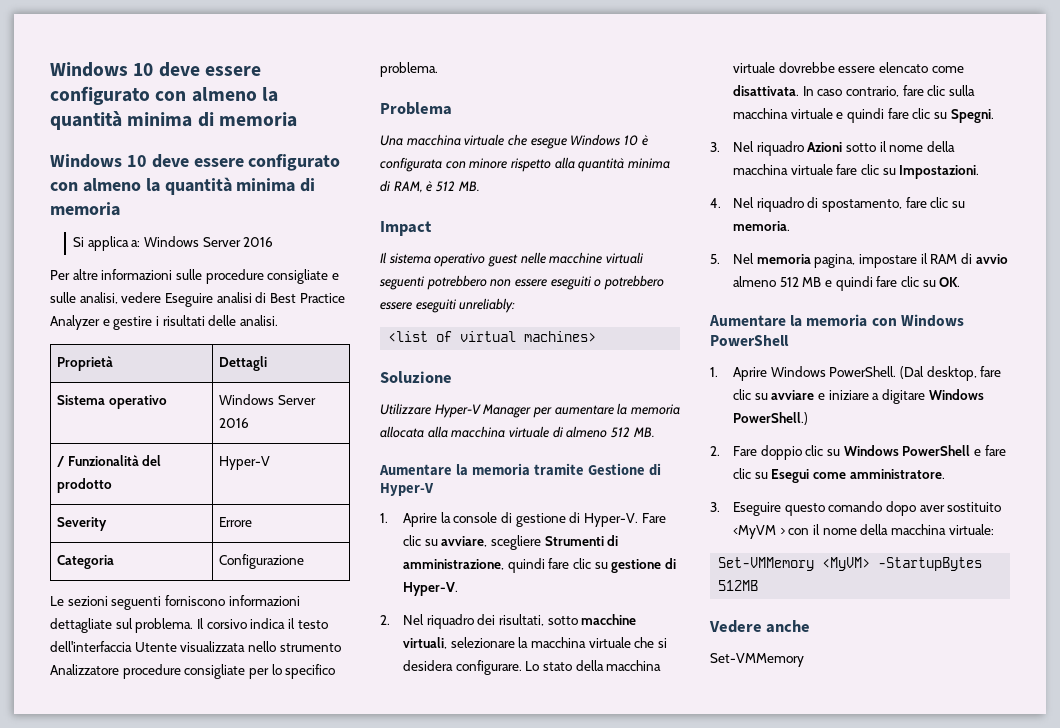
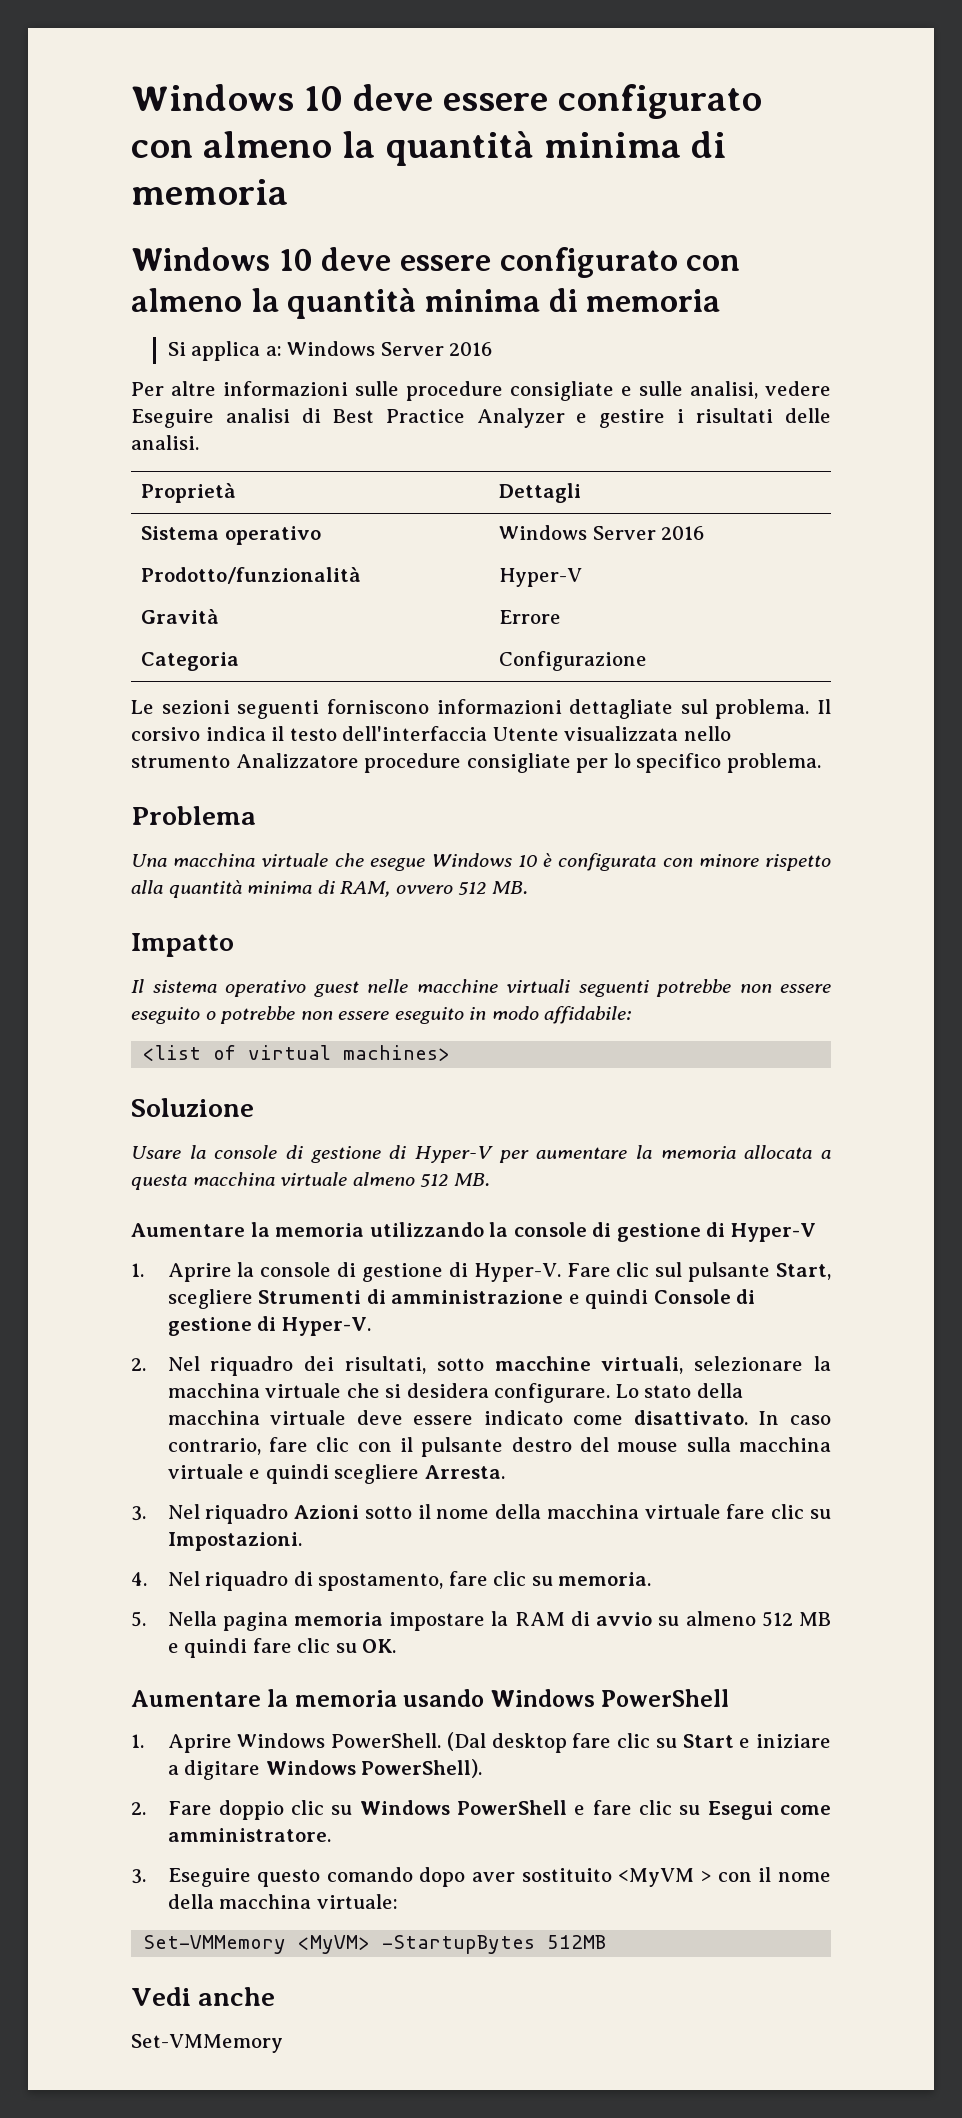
[56,455,162,467] [56,478,112,493] [218,456,270,470] [56,517,107,531] / Funzionalità del prodotto | Hyper-V // Severity -> [141,567,362,584] [499,568,583,587] [141,609,220,624] Prodotto/funzionalità | Hyper-V // Gravità
[426,181,480,192] [380,221,432,236] è 512 MB. // Impact -> [395,881,528,895] [131,933,234,957] ovvero 512 MB. // Impatto
[426,275,664,290] [380,298,516,313] potrebbero non essere eseguiti o potrebbero essere eseguiti unreliably: -> [656,979,831,997] [131,1006,632,1024] potrebbe non essere eseguito o potrebbe non essere eseguito in modo affidabile:
[380,403,532,418] Utilizzare Hyper-V Manager -> [131,1145,493,1163] Usare la console di gestione di Hyper-V
[427,426,564,438] alla macchina virtuale di -> [820,1150,831,1159] [131,1172,348,1190] a questa macchina virtuale
[533,463,645,476] tramite Gestione -> [369,1222,701,1242] utilizzando la console di gestione
[424,535,619,550] [403,558,608,573] su avviare, scegliere Strumenti di amministrazione, quindi fare clic su -> [655,1262,831,1282] [167,1289,756,1309] sul pulsante Start, scegliere Strumenti di amministrazione e quindi Console di
[778,62,964,73] [733,85,800,96] dovrebbe essere elencato come disattivata. -> [356,1410,748,1425] deve essere indicato come disattivato.
(946, 90) none -> [357,1437,679,1457] con il pulsante destro del mouse
[887,108,994,123] fare clic su Spegni. -> [334,1464,505,1484] scegliere Arresta.
[733,253,928,268] Nel memoria pagina, impostare il -> [167,1611,509,1631] Nella pagina memoria impostare la
(1008, 259) none -> [658,1616,680,1626] su
[871,318,897,326] con -> [403,1689,485,1707] usando
[926,366,1002,381] [733,389,815,400] desktop, fare clic su avviare -> [491,1733,734,1753] desktop fare clic su Start
[733,412,809,425] PowerShell.) -> [361,1759,483,1778] PowerShell).
[709,620,762,633] Vedere -> [131,1987,191,2006] Vedi

